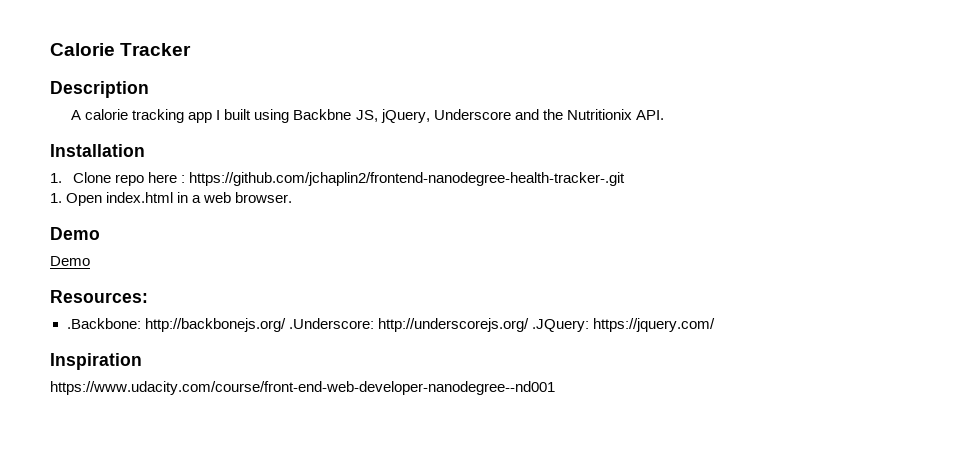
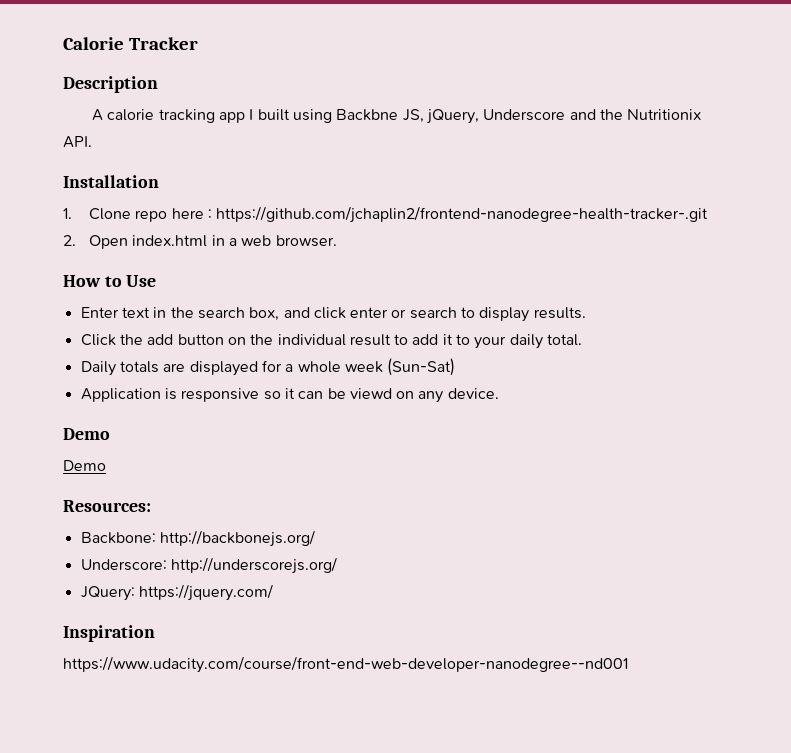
[50,193,62,203] 1. -> [63,235,76,246] 2.
(293, 197) none -> [63,275,157,287] [80,307,586,322] [80,334,583,349] [80,358,456,376] [80,388,499,403] // How to Use // Enter text in the search box, and click enter or search to display results. // Click the add button on the individual result to add it to your daily total. // Daily totals are displayed for a whole week (Sun-Sat) // Application is responsive so it can be viewd on any device.
[66,318,141,329] .Backbone: -> [80,532,156,544] Backbone:
[288,318,374,329] .Underscore: -> [80,559,167,571] // Underscore:
[531,319,589,332] .JQuery: -> [80,586,135,601] // JQuery:

